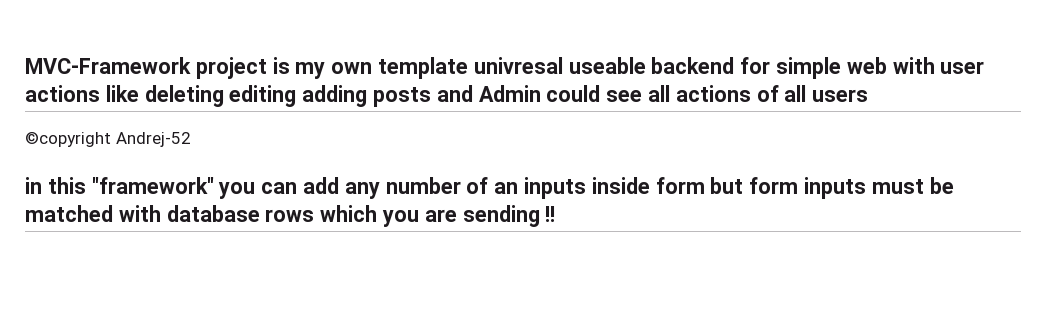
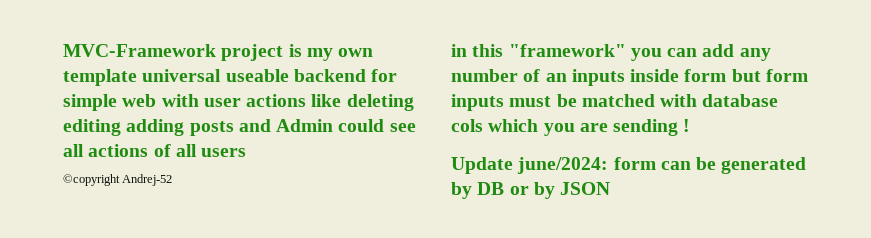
[473,57,563,74] univresal -> [142,69,222,82] universal
[265,209,315,222] rows -> [451,119,483,132] cols
[545,206,556,222] !! -> [683,119,691,132] [451,157,807,174] [451,182,611,199] ! // Update june/2024: form can be generated by DB or by JSON

